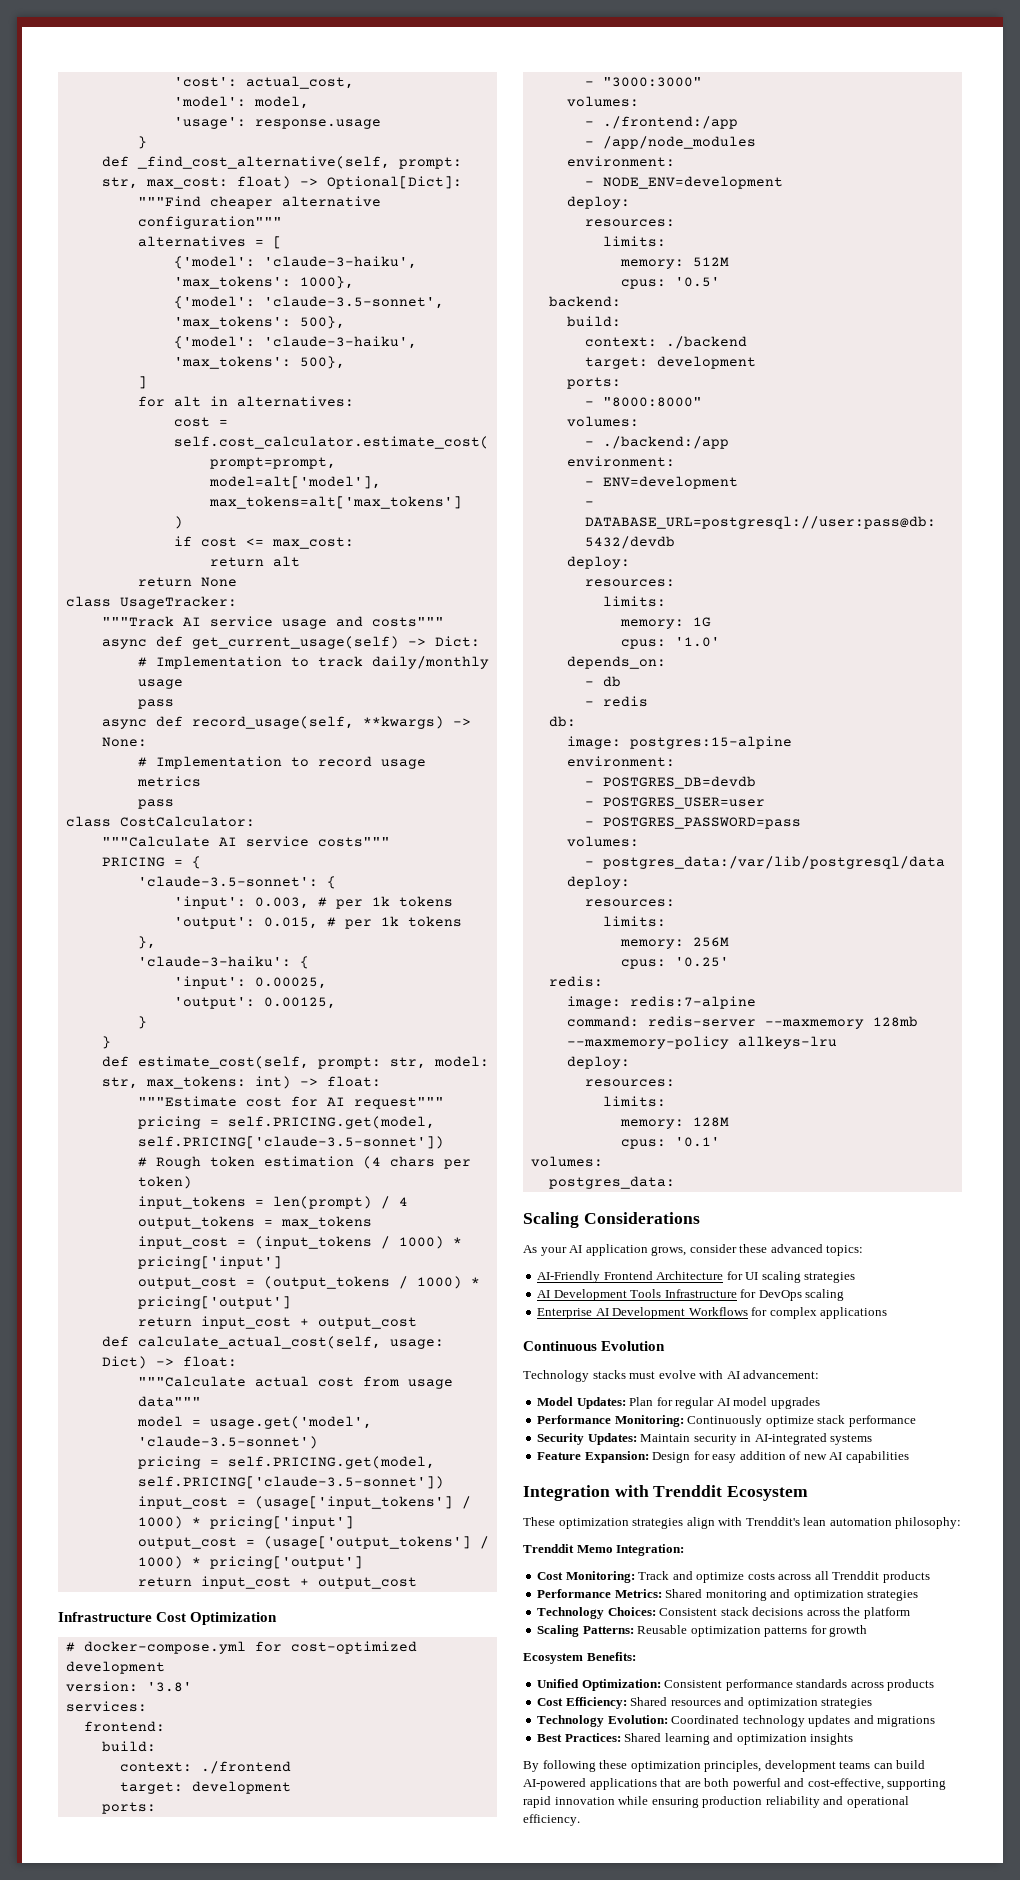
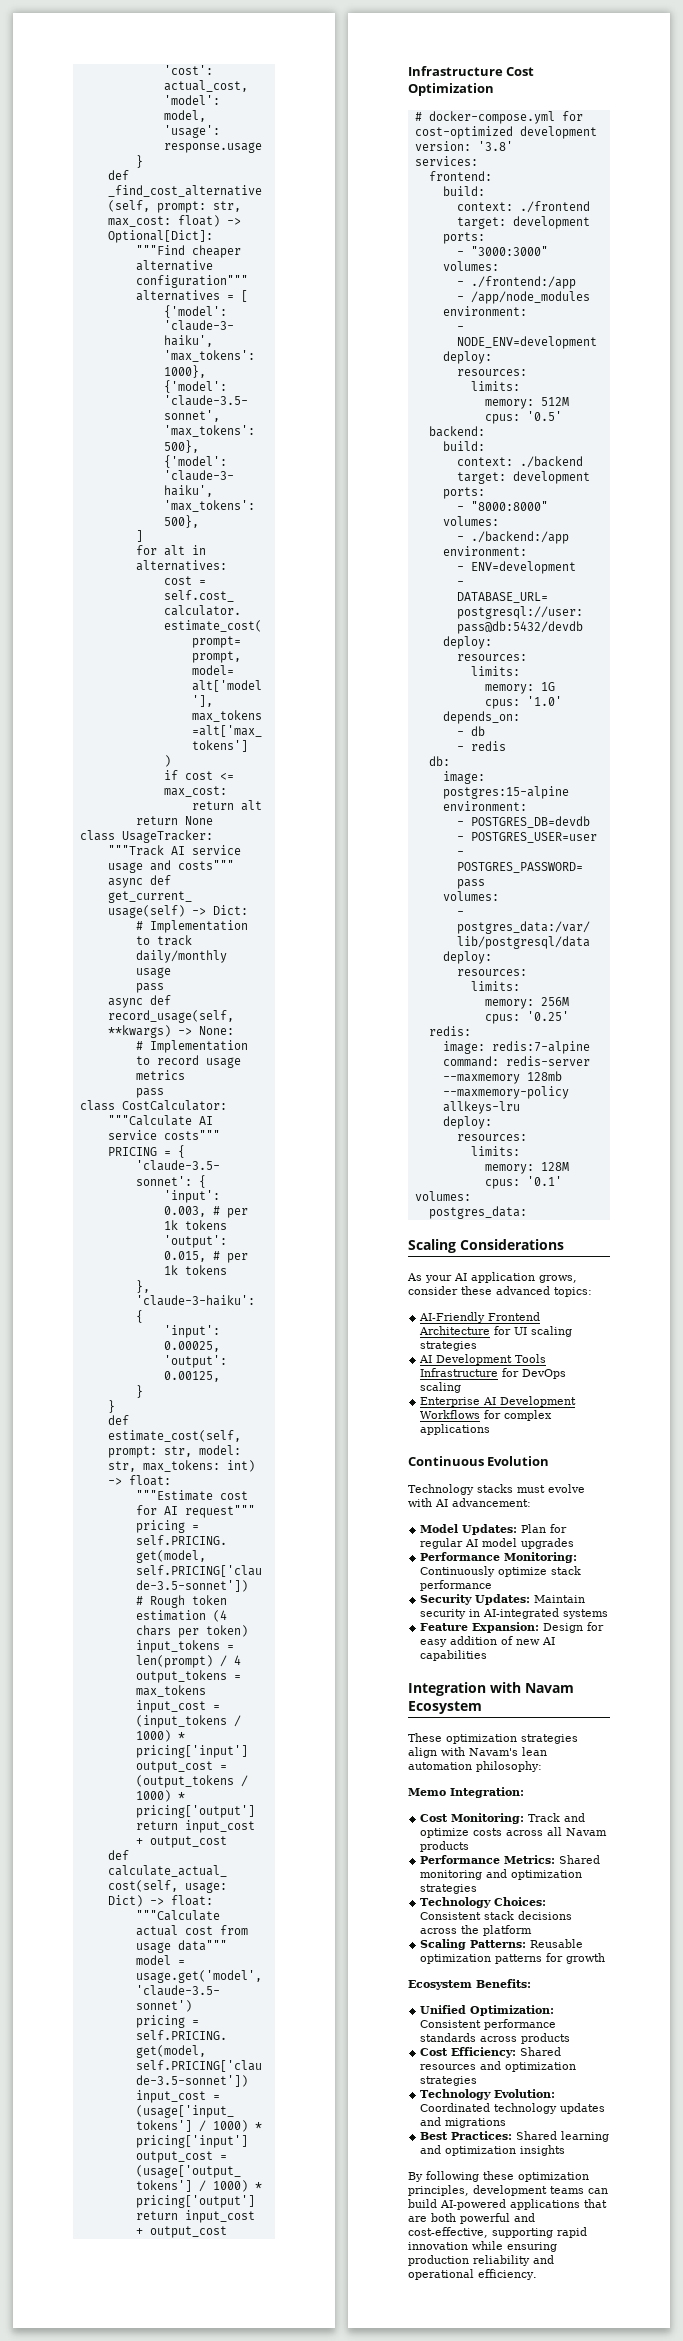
[653,1485,723,1497] Trenddit -> [525,1683,574,1693] Navam
[745,1517,800,1526] Trenddit's -> [469,1748,518,1756] Navam's
[523,1544,574,1553] Trenddit -> (542, 1766) none
[832,1571,880,1580] Trenddit -> [566,1828,608,1836] Navam

